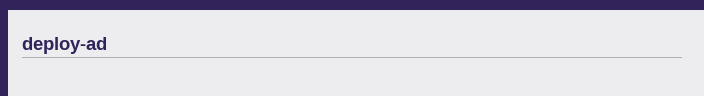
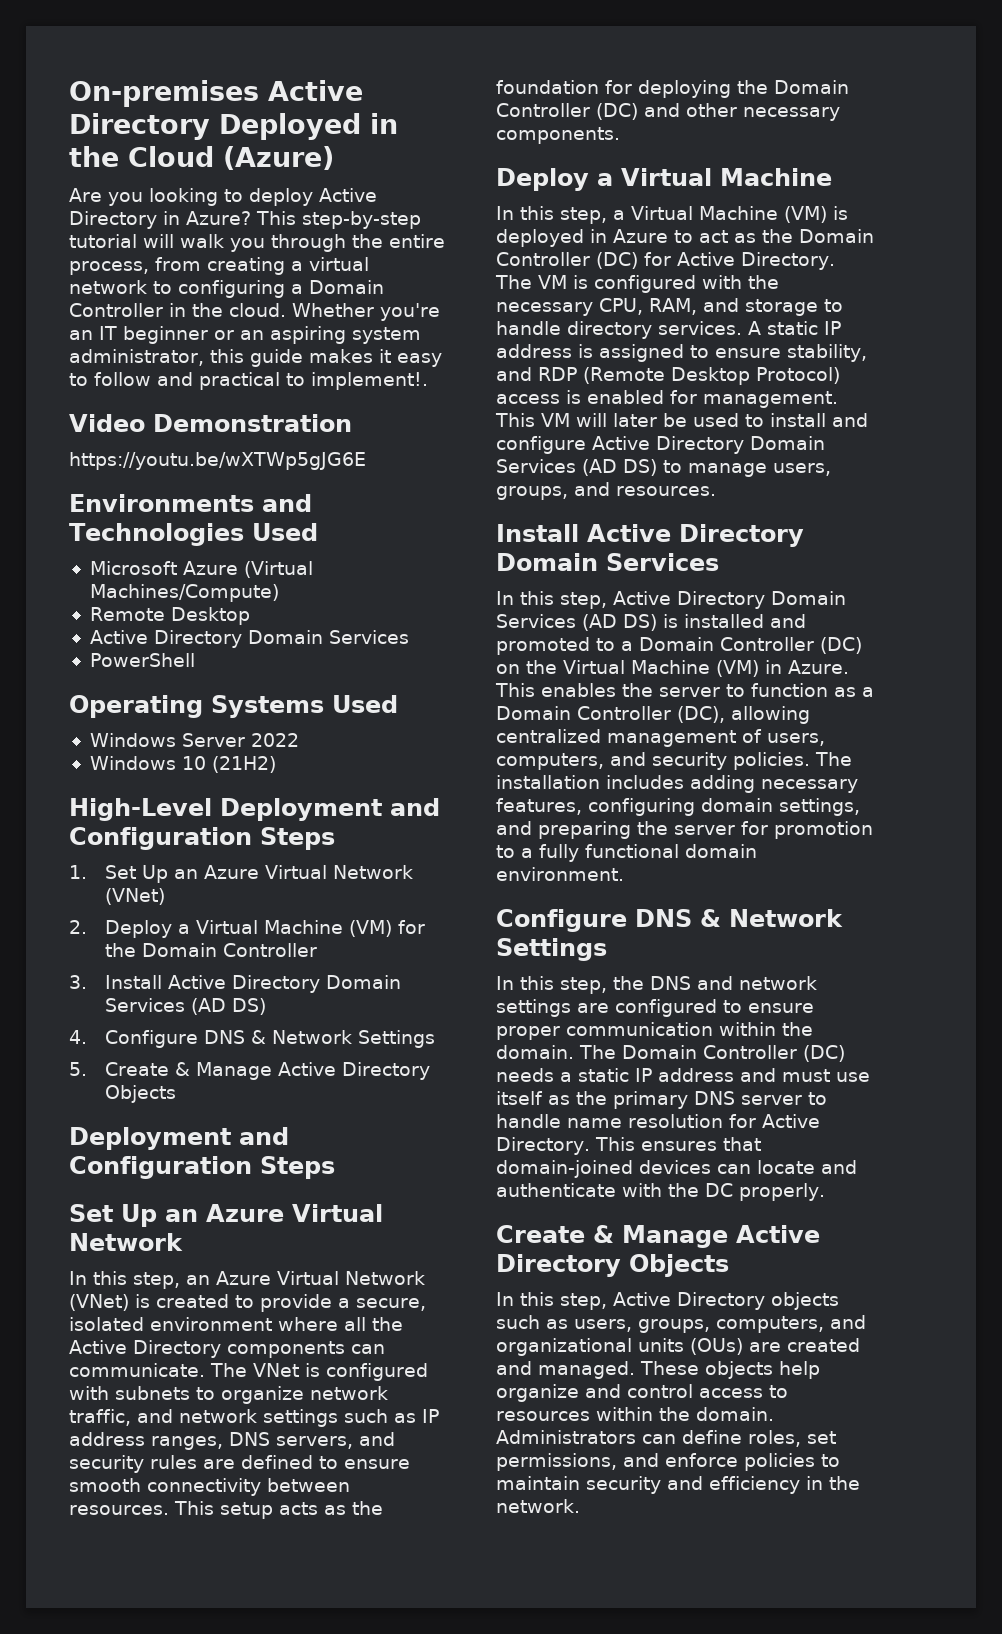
[22,37,107,54] deploy-ad -> [69,80,363,107] [69,113,398,140] [69,146,334,170] [69,188,377,206] [69,211,421,229] [69,234,445,252] [69,257,369,275] [69,280,384,298] [69,303,440,321] [69,326,421,344] [69,349,442,367] [69,372,428,390] [69,414,352,432] [69,452,366,470] [69,494,312,512] [69,523,318,546] [89,561,313,578] [89,584,279,602] [89,607,250,625] [89,630,409,648] [89,653,195,667] [69,695,398,718] [89,733,299,747] [89,756,276,773] [69,798,440,821] [69,827,335,850] [69,865,413,883] [104,888,165,905] [69,920,425,938] [104,943,317,957] [69,975,401,993] [104,998,266,1015] [69,1030,435,1048] [69,1062,430,1080] [104,1085,176,1103] [69,1127,289,1150] [69,1156,335,1179] [69,1204,383,1227] [69,1233,183,1251] [69,1271,425,1289] [69,1294,426,1312] [69,1317,403,1331] [69,1340,385,1358] [69,1363,428,1381] [69,1386,388,1404] [69,1409,439,1427] [69,1432,395,1450] [69,1455,410,1473] [69,1478,350,1496] [69,1501,383,1519] [496,80,849,98] [496,103,840,121] [496,127,620,144] [496,168,832,191] [496,206,848,224] [496,229,874,247] [496,252,835,270] [495,275,779,293] [496,298,843,316] [496,321,841,339] [496,344,867,362] [496,367,840,385] [496,390,838,408] [495,413,868,427] [496,436,825,454] [496,459,831,477] [496,482,716,500] [496,524,804,547] [496,553,719,571] [496,591,846,609] [496,614,806,631] [496,637,862,655] [496,660,849,677] [495,683,874,697] [496,706,810,724] [496,729,825,747] [496,752,852,770] [496,775,858,793] [496,798,860,816] [496,821,873,839] [496,844,757,862] [496,867,624,881] [496,909,843,932] [496,938,607,961] [496,976,817,994] [496,999,814,1017] [496,1022,813,1040] [496,1045,845,1062] [496,1068,870,1082] [496,1091,827,1109] [496,1114,820,1128] [496,1137,761,1155] [496,1160,857,1178] [496,1183,825,1201] [496,1225,820,1248] [496,1254,729,1277] [496,1292,839,1310] [496,1315,866,1333] [496,1338,860,1356] [496,1361,820,1379] [496,1384,788,1402] [496,1407,774,1421] [496,1430,836,1447] [496,1453,840,1471] [496,1476,860,1494] [496,1499,580,1513] On-premises Active Directory Deployed in the Cloud (Azure) // Are you looking to deploy Active Directory in Azure? This step-by-step tutorial will walk you through the entire process, from creating a virtual network to configuring a Domain Controller in the cloud. Whether you're an IT beginner or an aspiring system administrator, this guide makes it easy to follow and practical to implement!. // Video Demonstration // https://youtu.be/wXTWp5gJG6E // Environments and Technologies Used // Microsoft Azure (Virtual Machines/Compute) // Remote Desktop // Active Directory Domain Services // PowerShell // Operating Systems Used // Windows Server 2022 // Windows 10 (21H2) // High-Level Deployment and Configuration Steps // 1. Set Up an Azure Virtual Network (VNet) // 2. Deploy a Virtual Machine (VM) for the Domain Controller // 3. Install Active Directory Domain Services (AD DS) // 4. Configure DNS & Network Settings // 5. Create & Manage Active Directory Objects // Deployment and Configuration Steps // Set Up an Azure Virtual Network // In this step, an Azure Virtual Network (VNet) is created to provide a secure, isolated environment where all the Active Directory components can communicate. The VNet is configured with subnets to organize network traffic, and network settings such as IP address ranges, DNS servers, and security rules are defined to ensure smooth connectivity between resources. This setup acts as the foundation for deploying the Domain Controller (DC) and other necessary components. // Deploy a Virtual Machine // In this step, a Virtual Machine (VM) is deployed in Azure to act as the Domain Controller (DC) for Active Directory. The VM is configured with the necessary CPU, RAM, and storage to handle directory services. A static IP address is assigned to ensure stability, and RDP (Remote Desktop Protocol) access is enabled for management. This VM will later be used to install and configure Active Directory Domain Services (AD DS) to manage users, groups, and resources. // Install Active Directory Domain Services // In this step, Active Directory Domain Services (AD DS) is installed and promoted to a Domain Controller (DC) on the Virtual Machine (VM) in Azure. This enables the server to function as a Domain Controller (DC), allowing centralized management of users, computers, and security policies. The installation includes adding necessary features, configuring domain settings, and preparing the server for promotion to a fully functional domain environment. // Configure DNS & Network Settings // In this step, the DNS and network settings are configured to ensure proper communication within the domain. The Domain Controller (DC) needs a static IP address and must use itself as the primary DNS server to handle name resolution for Active Directory. This ensures that domain-joined devices can locate and authenticate with the DC properly. // Create & Manage Active Directory Objects // In this step, Active Directory objects such as users, groups, computers, and organizational units (OUs) are created and managed. These objects help organize and control access to resources within the domain. Administrators can define roles, set permissions, and enforce policies to maintain security and efficiency in the network.

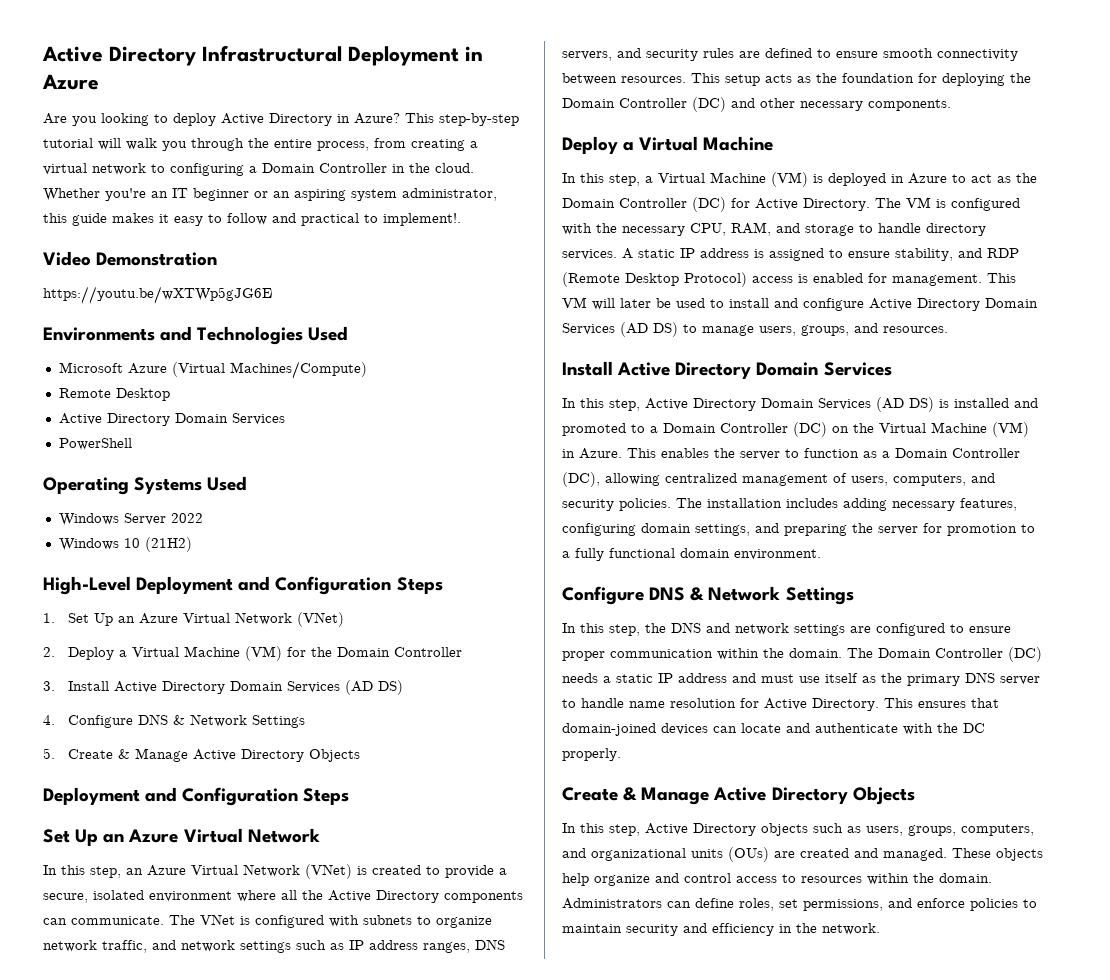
[69,80,363,107] [69,113,398,140] [69,146,334,170] On-premises Active Directory Deployed in the Cloud (Azure) -> [42,45,483,66] [42,74,99,90] Active Directory Infrastructural Deployment in Azure

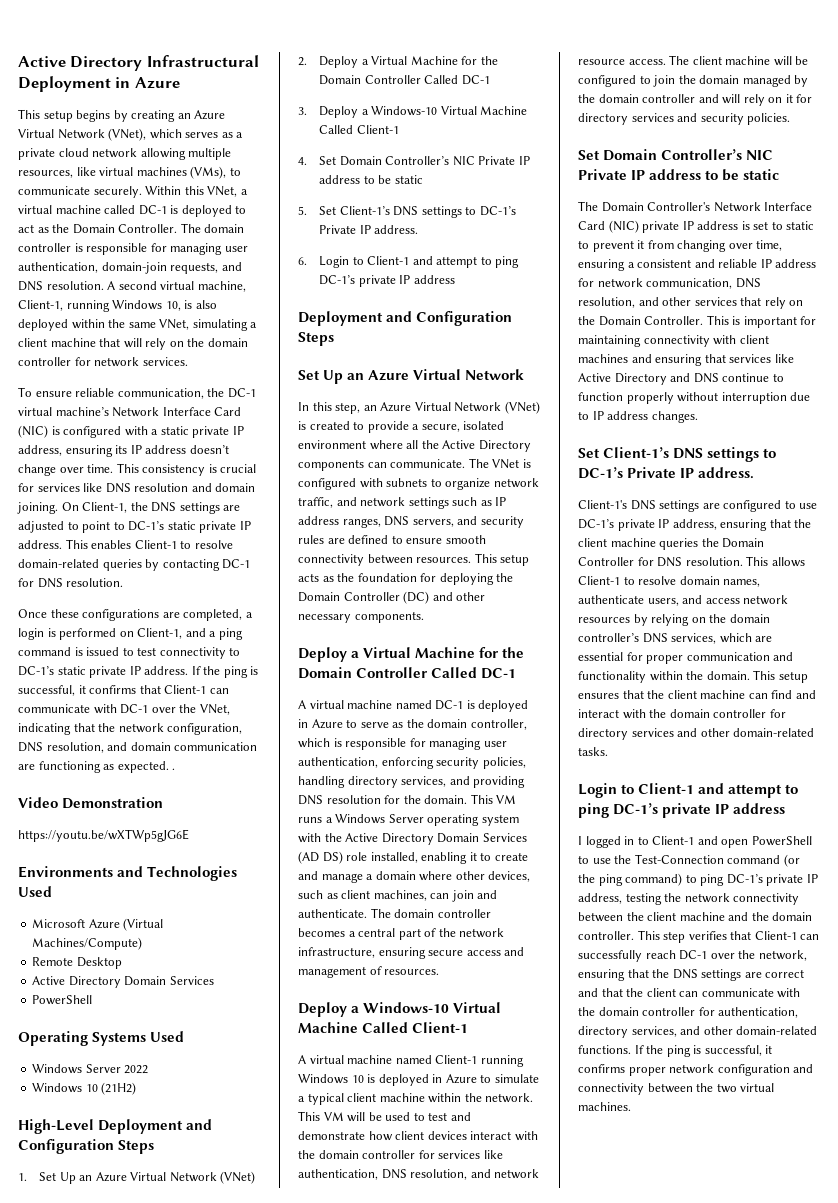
[43,113,519,126] [43,138,478,151] [43,163,474,176] [43,188,497,201] [43,213,461,226] Are you looking to deploy Active Directory in Azure? This step-by-step tutorial will walk you through the entire process, from creating a virtual network to configuring a Domain Controller in the cloud. Whether you're an IT beginner or an aspiring system administrator, this guide makes it easy to follow and practical to implement!. -> [18,109,226,122] [18,128,244,141] [18,148,232,160] [18,166,241,179] [18,186,248,198] [18,205,247,217] [18,223,245,234] [18,243,248,255] [18,262,242,274] [18,281,246,292] [18,300,217,312] [18,319,258,331] [18,338,248,350] [18,357,188,367] [18,387,256,399] [18,407,242,417] [18,425,244,438] [18,445,229,457] [18,463,257,476] [18,483,256,493] [17,502,241,514] [18,521,251,533] [18,539,233,549] [18,559,251,571] [18,578,124,588] [18,609,253,621] [18,628,243,640] [18,647,241,659] [18,666,259,678] [18,685,229,696] [18,704,230,715] [18,723,243,735] [18,742,258,753] [18,761,176,773] This setup begins by creating an Azure Virtual Network (VNet), which serves as a private cloud network allowing multiple resources, like virtual machines (VMs), to communicate securely. Within this VNet, a virtual machine called DC-1 is deployed to act as the Domain Controller. The domain controller is responsible for managing user authentication, domain-join requests, and DNS resolution. A second virtual machine, Client-1, running Windows 10, is also deployed within the same VNet, simulating a client machine that will rely on the domain controller for network services. // To ensure reliable communication, the DC-1 virtual machine’s Network Interface Card (NIC) is configured with a static private IP address, ensuring its IP address doesn’t change over time. This consistency is crucial for services like DNS resolution and domain joining. On Client-1, the DNS settings are adjusted to point to DC-1’s static private IP address. This enables Client-1 to resolve domain-related queries by contacting DC-1 for DNS resolution. // Once these configurations are completed, a login is performed on Client-1, and a ping command is issued to test connectivity to DC-1’s static private IP address. If the ping is successful, it confirms that Client-1 can communicate with DC-1 over the VNet, indicating that the network configuration, DNS resolution, and domain communication are functioning as expected. .
[244,646,462,661] (VM) for the Domain Controller -> [461,56,498,65] [319,75,490,85] for the Domain Controller Called DC-1
[67,680,403,695] [43,714,305,728] [43,748,360,762] Install Active Directory Domain Services (AD DS) // 4. Configure DNS & Network Settings // 5. Create & Manage Active Directory Objects -> [319,106,528,118] [319,125,399,134] [298,156,530,166] [319,175,423,184] [298,206,516,218] [319,225,419,234] [298,256,520,268] [319,275,455,287] Deploy a Windows-10 Virtual Machine Called Client-1 // 4. Set Domain Controller’s NIC Private IP address to be static // 5. Set Client-1’s DNS settings to DC-1’s Private IP address. // 6. Login to Client-1 and attempt to ping DC-1’s private IP address
[562,172,1037,187] [562,197,1020,212] [562,222,986,236] [562,248,1019,261] [562,272,1016,287] [562,297,1038,311] [562,322,948,337] [562,361,892,379] [562,397,1038,412] [562,422,1029,437] [562,448,1020,460] [562,472,995,487] [562,498,1017,511] [562,523,1035,536] [562,548,821,561] [562,586,854,605] [562,622,1011,636] [562,647,1042,662] [562,672,1040,686] [562,698,999,711] [562,723,985,736] [562,748,621,761] [562,786,915,805] [562,823,1034,836] [562,847,1043,862] [562,873,992,886] [562,898,1037,911] [562,923,880,936] // In this step, a Virtual Machine (VM) is deployed in Azure to act as the Domain Controller (DC) for Active Directory. The VM is configured with the necessary CPU, RAM, and storage to handle directory services. A static IP address is assigned to ensure stability, and RDP (Remote Desktop Protocol) access is enabled for management. This VM will later be used to install and configure Active Directory Domain Services (AD DS) to manage users, groups, and resources. // Install Active Directory Domain Services // In this step, Active Directory Domain Services (AD DS) is installed and promoted to a Domain Controller (DC) on the Virtual Machine (VM) in Azure. This enables the server to function as a Domain Controller (DC), allowing centralized management of users, computers, and security policies. The installation includes adding necessary features, configuring domain settings, and preparing the server for promotion to a fully functional domain environment. // Configure DNS & Network Settings // In this step, the DNS and network settings are configured to ensure proper communication within the domain. The Domain Controller (DC) needs a static IP address and must use itself as the primary DNS server to handle name resolution for Active Directory. This ensures that domain-joined devices can locate and authenticate with the DC properly. // Create & Manage Active Directory Objects // In this step, Active Directory objects such as users, groups, computers, and organizational units (OUs) are created and managed. These objects help organize and control access to resources within the domain. Administrators can define roles, set permissions, and enforce policies to maintain security and efficiency in the network. -> [479,647,525,658] [298,667,517,679] [298,700,529,712] [298,719,527,730] [298,738,507,750] [298,757,526,769] [298,776,526,788] [298,794,517,805] [298,814,519,826] [298,833,527,845] [298,851,528,864] [298,871,531,883] [298,890,498,902] [298,908,491,918] [298,928,505,940] [298,947,525,959] [298,966,440,978] [298,1002,502,1017] [298,1022,469,1033] [298,1055,524,1067] [298,1074,539,1086] [298,1093,534,1105] [298,1111,471,1122] [298,1131,538,1141] [298,1150,503,1159] [298,1169,540,1180] [578,55,809,66] [578,75,809,87] [578,94,813,106] [578,113,791,125] [578,149,774,161] [578,169,780,181] [578,201,813,212] [578,220,815,233] [578,240,783,252] [578,259,817,271] [578,278,761,289] [578,297,804,309] [578,315,817,328] [578,335,769,347] [578,354,794,366] [578,373,784,385] [578,392,811,404] [578,411,698,423] [578,447,777,462] [578,467,755,479] [578,500,818,512] [578,519,812,531] [578,538,765,550] [578,556,805,567] [578,576,761,587] [578,595,789,606] [578,614,770,626] [578,633,773,644] [578,652,794,664] [578,670,808,683] [578,690,816,699] [578,709,786,719] [578,728,815,740] [578,747,608,756] [578,783,799,798] [578,803,786,818] [578,836,812,848] [578,854,800,867] [578,873,818,886] [578,893,800,905] [578,912,813,922] [578,930,820,943] [578,950,807,962] [578,969,805,981] [578,988,801,998] [578,1007,799,1018] [578,1026,818,1038] [578,1045,773,1057] [578,1064,814,1076] [578,1083,775,1095] [578,1102,631,1111] for the Domain Controller Called DC-1 // A virtual machine named DC-1 is deployed in Azure to serve as the domain controller, which is responsible for managing user authentication, enforcing security policies, handling directory services, and providing DNS resolution for the domain. This VM runs a Windows Server operating system with the Active Directory Domain Services (AD DS) role installed, enabling it to create and manage a domain where other devices, such as client machines, can join and authenticate. The domain controller becomes a central part of the network infrastructure, ensuring secure access and management of resources. // Deploy a Windows-10 Virtual Machine Called Client-1 // A virtual machine named Client-1 running Windows 10 is deployed in Azure to simulate a typical client machine within the network. This VM will be used to test and demonstrate how client devices interact with the domain controller for services like authentication, DNS resolution, and network resource access. The client machine will be configured to join the domain managed by the domain controller and will rely on it for directory services and security policies. // Set Domain Controller’s NIC Private IP address to be static // The Domain Controller's Network Interface Card (NIC) private IP address is set to static to prevent it from changing over time, ensuring a consistent and reliable IP address for network communication, DNS resolution, and other services that rely on the Domain Controller. This is important for maintaining connectivity with client machines and ensuring that services like Active Directory and DNS continue to function properly without interruption due to IP address changes. // Set Client-1’s DNS settings to DC-1’s Private IP address. // Client-1's DNS settings are configured to use DC-1’s private IP address, ensuring that the client machine queries the Domain Controller for DNS resolution. This allows Client-1 to resolve domain names, authenticate users, and access network resources by relying on the domain controller’s DNS services, which are essential for proper communication and functionality within the domain. This setup ensures that the client machine can find and interact with the domain controller for directory services and other domain-related tasks. // Login to Client-1 and attempt to ping DC-1’s private IP address // I logged in to Client-1 and open PowerShell to use the Test-Connection command (or the ping command) to ping DC-1’s private IP address, testing the network connectivity between the client machine and the domain controller. This step verifies that Client-1 can successfully reach DC-1 over the network, ensuring that the DNS settings are correct and that the client can communicate with the domain controller for authentication, directory services, and other domain-related functions. If the ping is successful, it confirms proper network configuration and connectivity between the two virtual machines.

